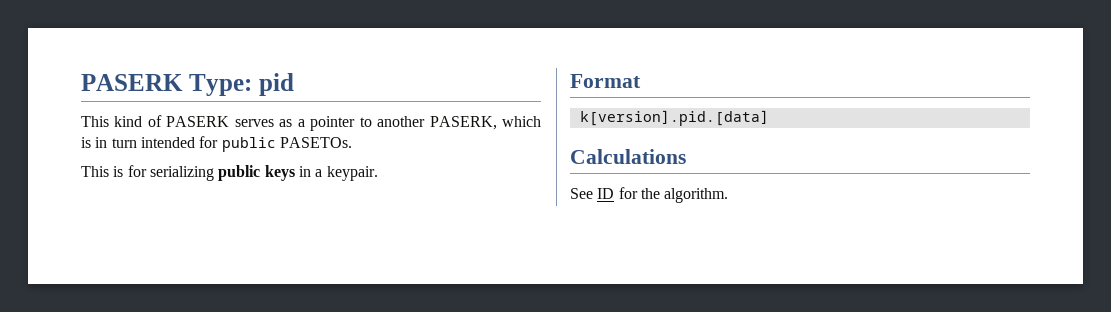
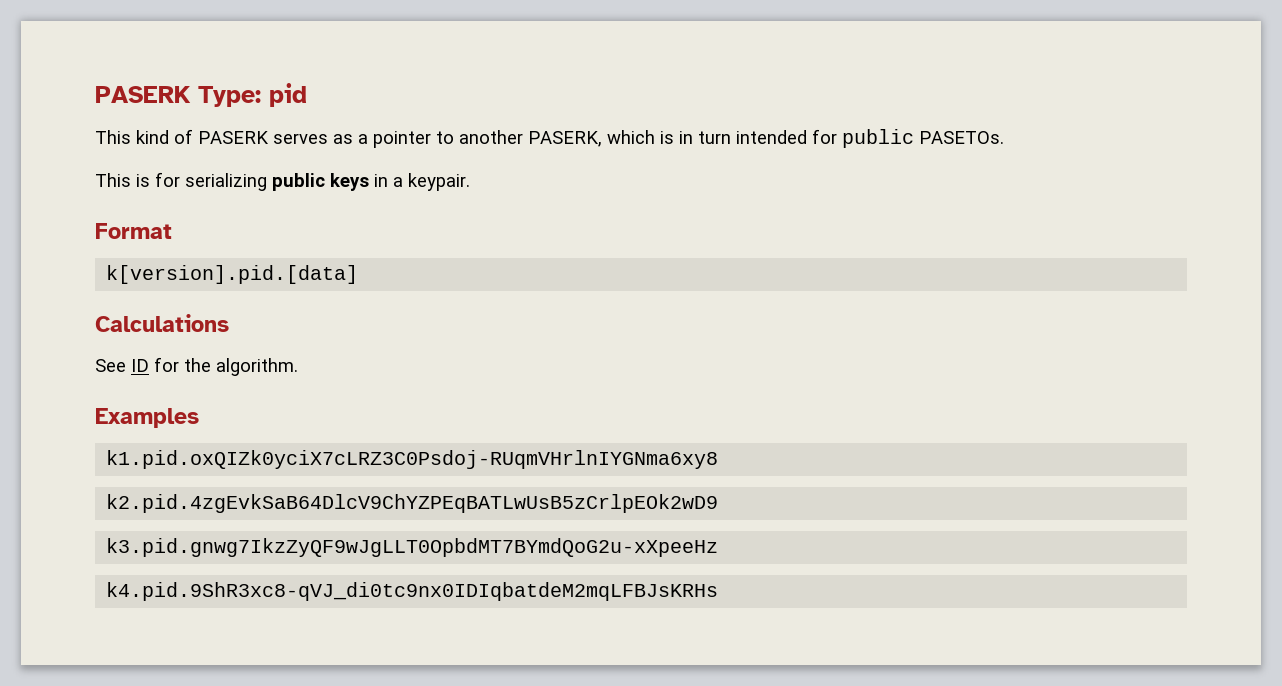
(729, 195) none -> [95,408,199,428] [106,450,719,469] [106,494,719,513] [106,538,719,557] [106,582,719,601] // Examples // k1.pid.oxQIZk0yciX7cLRZ3C0Psdoj-RUqmVHrlnIYGNma6xy8 // k2.pid.4zgEvkSaB64DlcV9ChYZPEqBATLwUsB5zCrlpEOk2wD9 // k3.pid.gnwg7IkzZyQF9wJgLLT0OpbdMT7BYmdQoG2u-xXpeeHz // k4.pid.9ShR3xc8-qVJ_di0tc9nx0IDIqbatdeM2mqLFBJsKRHs

